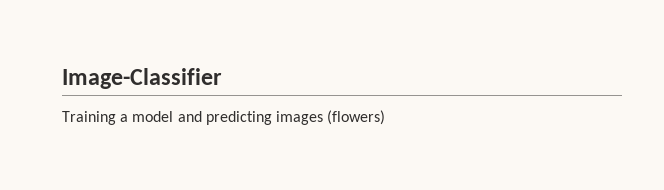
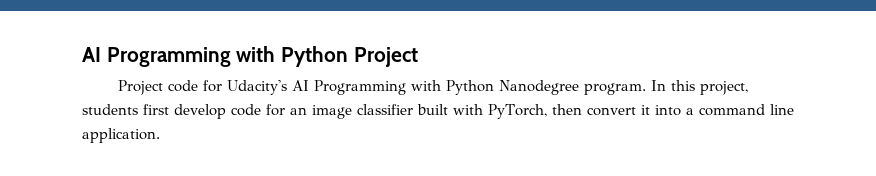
[62,68,222,89] [62,110,386,125] Image-Classifier // Training a model and predicting images (flowers) -> [82,46,418,67] [117,80,748,95] [82,104,794,119] [82,128,160,143] AI Programming with Python Project // Project code for Udacity's AI Programming with Python Nanodegree program. In this project, students first develop code for an image classifier built with PyTorch, then convert it into a command line application.

